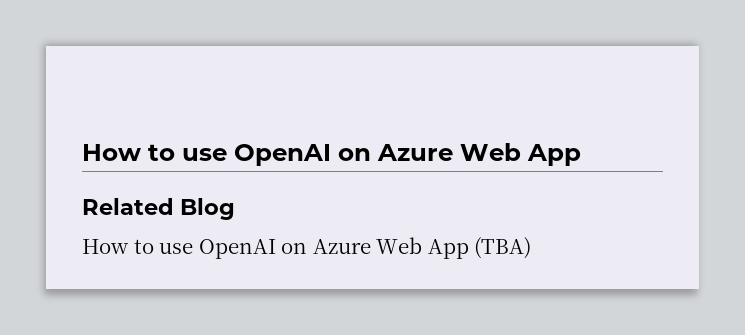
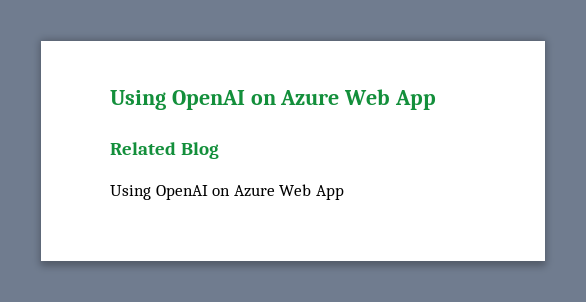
[82,144,227,161] How to use -> [110,90,166,110] Using
[82,237,532,259] How to use OpenAI on Azure Web App (TBA) -> [110,184,344,200] Using OpenAI on Azure Web App

